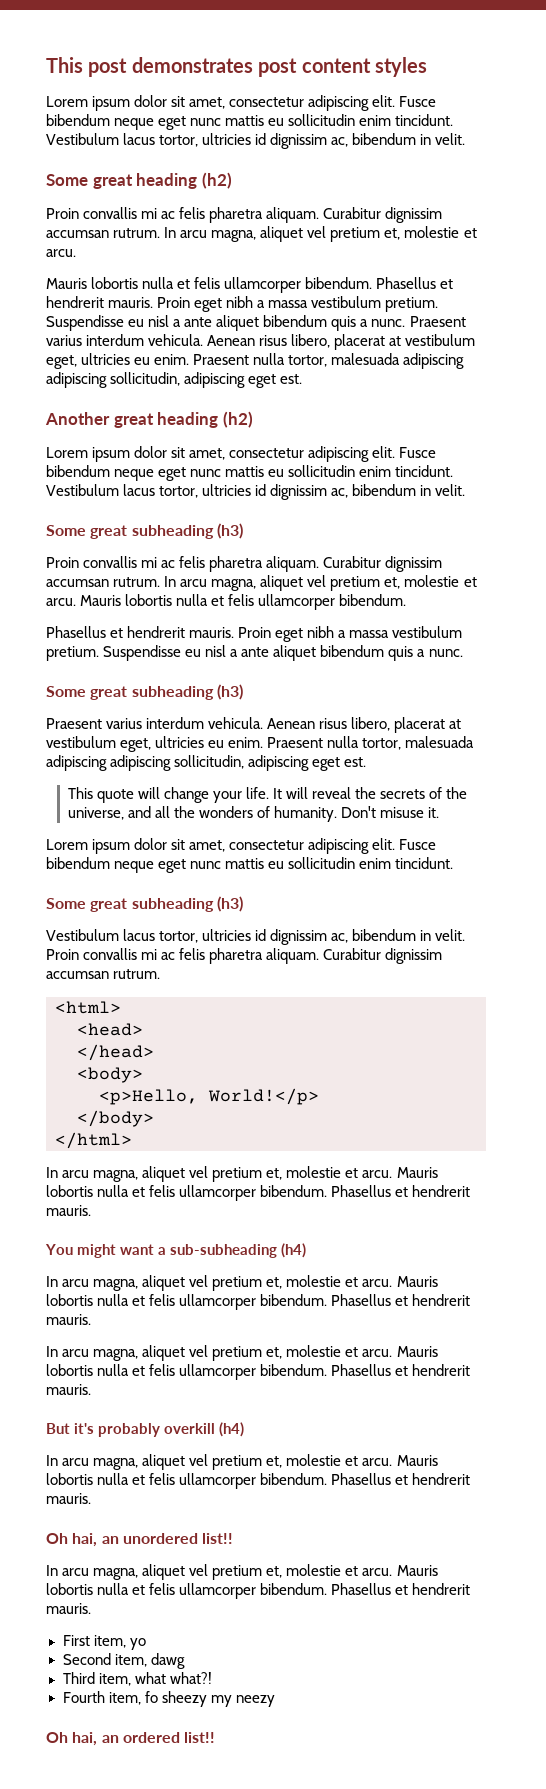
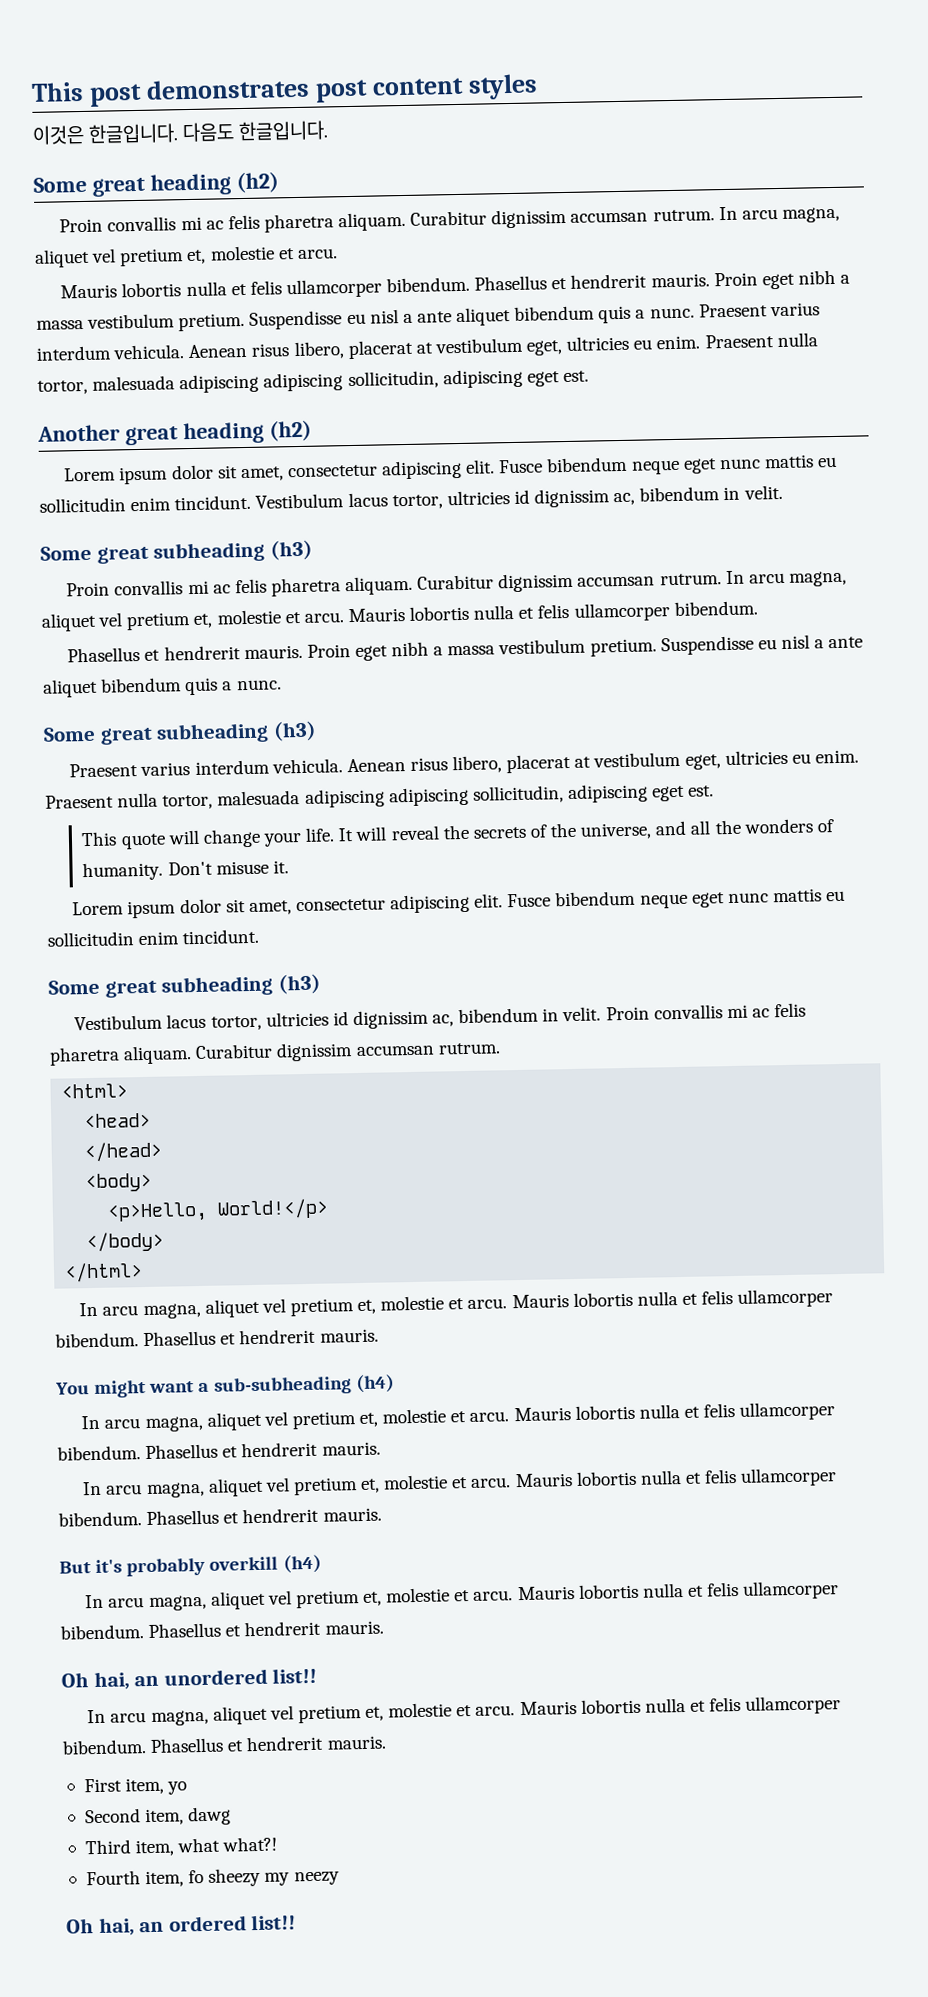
[46,95,437,111] [46,114,454,130] [46,133,466,149] Lorem ipsum dolor sit amet, consectetur adipiscing elit. Fusce bibendum neque eget nunc mattis eu sollicitudin enim tincidunt. Vestibulum lacus tortor, ultricies id dignissim ac, bibendum in velit. -> [32,120,329,145] 이것은 한글입니다. 다음도 한글입니다.

